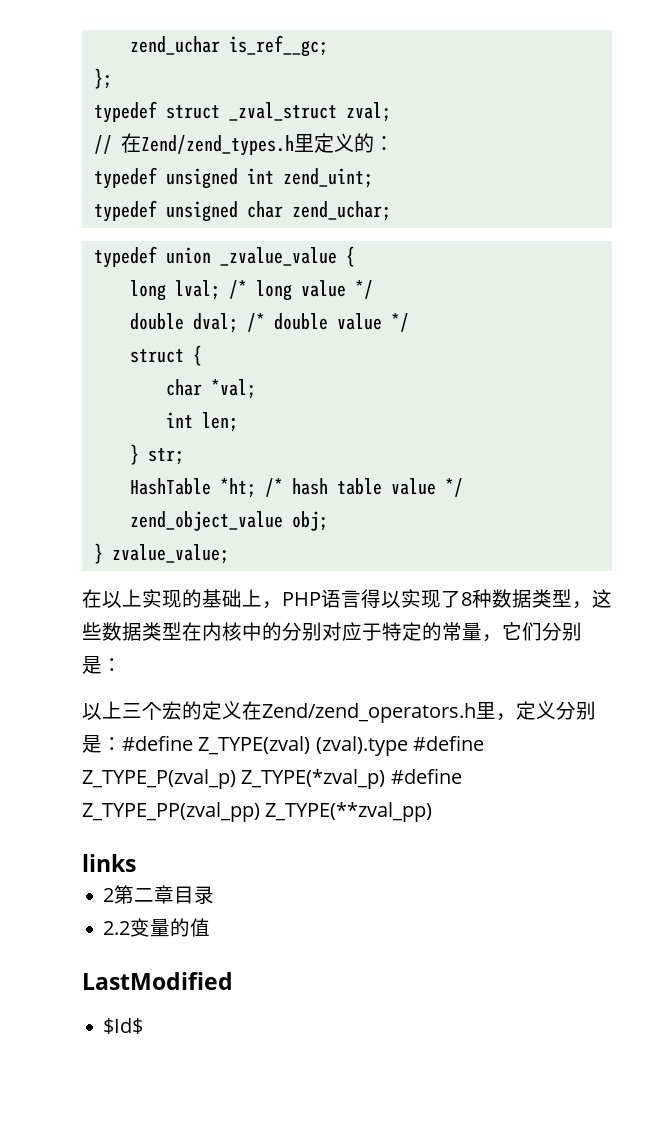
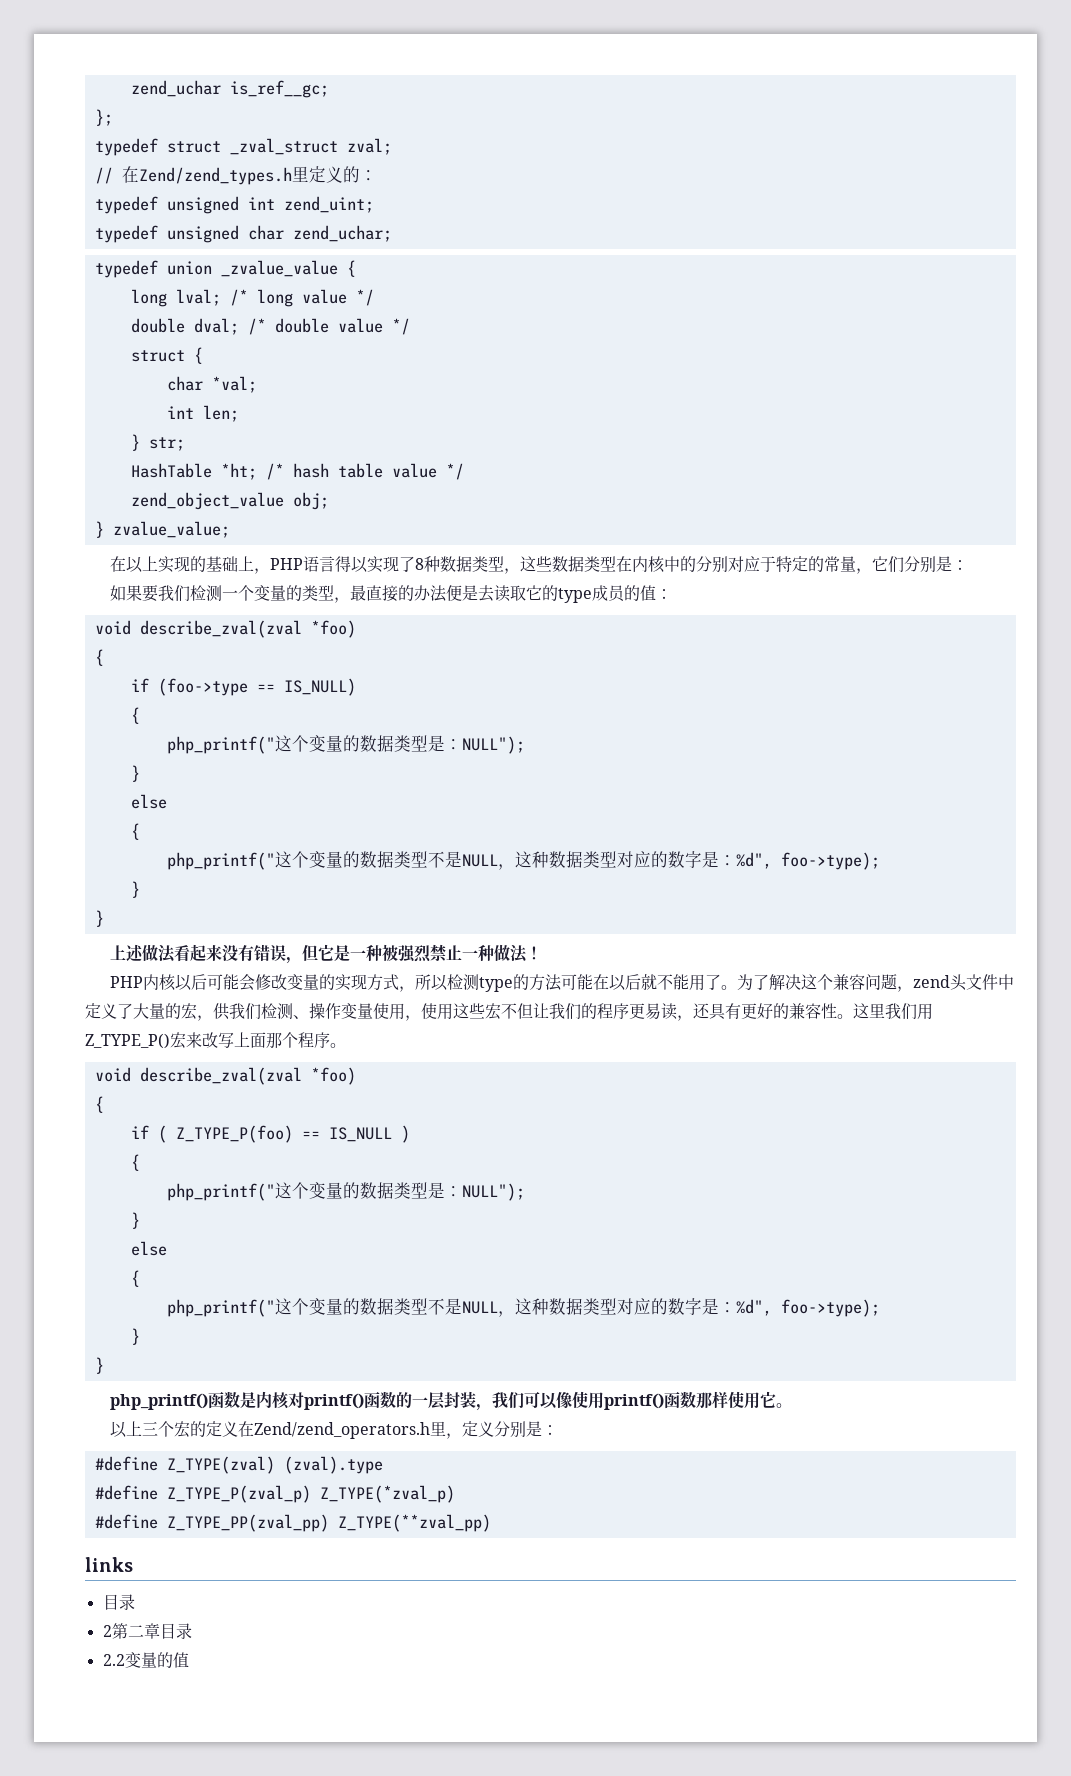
(122, 665) none -> [109,585,672,603] [94,620,356,638] [94,649,104,666] [130,678,356,696] [130,707,140,724] [166,735,525,754] [130,765,140,782] [130,794,167,809] [130,823,140,840] [166,851,880,870] [130,881,140,898] [94,910,104,927] [109,944,542,964] [109,974,1014,992] [85,1003,933,1021] [85,1032,346,1049] [94,1067,356,1085] [94,1096,104,1113] [130,1125,410,1143] [130,1154,140,1171] [166,1182,525,1201] [130,1212,140,1229] [130,1241,167,1256] [130,1270,140,1287] [166,1298,880,1317] [130,1328,140,1345] [94,1357,104,1374] [109,1391,792,1411] // 如果要我们检测一个变量的类型，最直接的办法便是去读取它的type成员的值： // void describe_zval(zval *foo) // { // if (foo->type == IS_NULL) // { // php_printf("这个变量的数据类型是：NULL"); // } // else // { // php_printf("这个变量的数据类型不是NULL，这种数据类型对应的数字是：%d", foo->type); // } // } // 上述做法看起来没有错误，但它是一种被强烈禁止一种做法！ // PHP内核以后可能会修改变量的实现方式，所以检测type的方法可能在以后就不能用了。为了解决这个兼容问题，zend头文件中定义了大量的宏，供我们检测、操作变量使用，使用这些宏不但让我们的程序更易读，还具有更好的兼容性。这里我们用Z_TYPE_P()宏来改写上面那个程序。 // void describe_zval(zval *foo) // { // if ( Z_TYPE_P(foo) == IS_NULL ) // { // php_printf("这个变量的数据类型是：NULL"); // } // else // { // php_printf("这个变量的数据类型不是NULL，这种数据类型对应的数字是：%d", foo->type); // } // } // php_printf()函数是内核对printf()函数的一层封装，我们可以像使用printf()函数那样使用它。
(122, 744) none -> (558, 1430) //
(408, 746) none -> (383, 1465) //
(386, 779) none -> (455, 1494) //
(136, 863) none -> [102,1594,135,1610] // 目录
[82,972,233,990] [103,1018,144,1034] // LastModified // $Id$ -> (189, 1660) none

